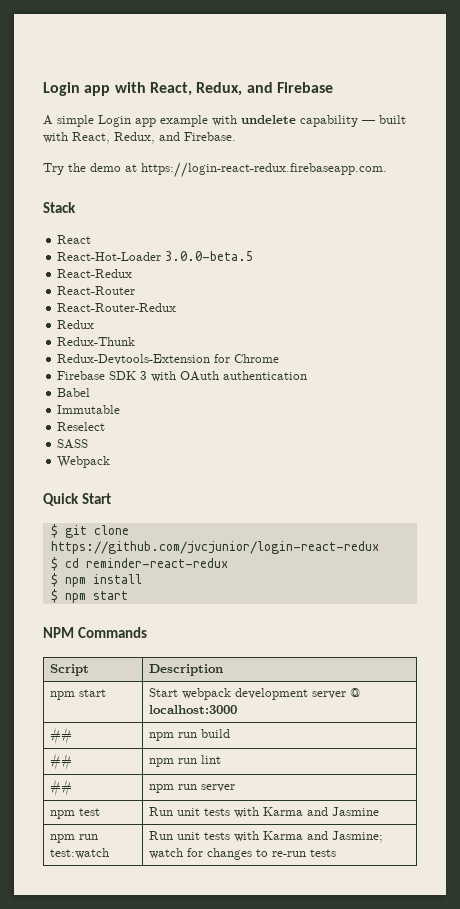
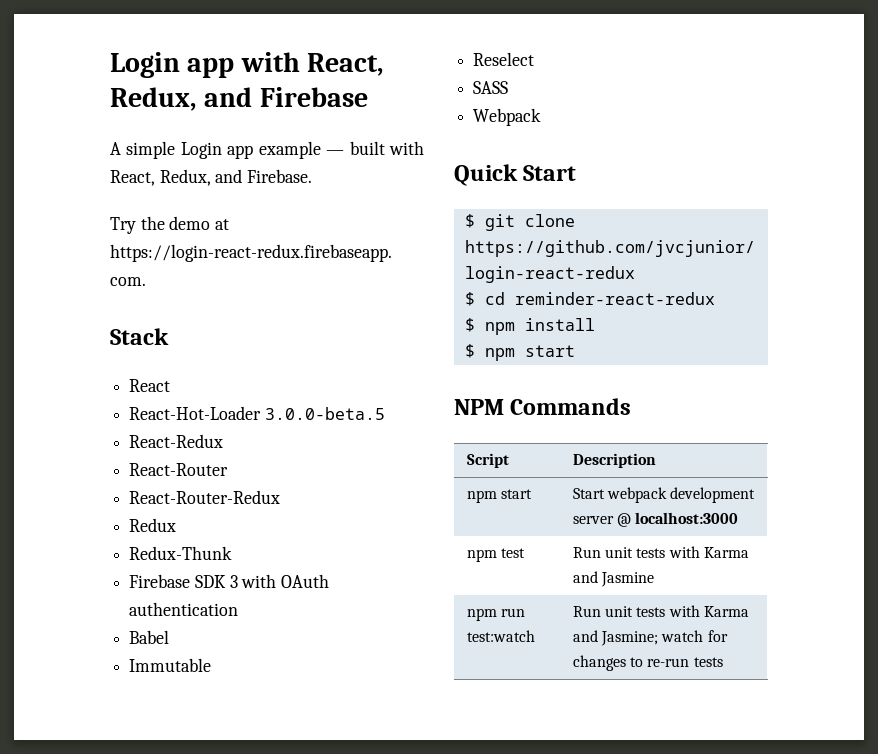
[212,115,358,127] with undelete capability -> (321, 150) none
[57,354,280,365] // Redux-Devtools-Extension for Chrome -> (233, 553) none
[49,727,72,744] [148,729,230,741] [49,753,72,770] [148,755,221,767] [49,779,72,796] [148,784,235,793] // ## | npm run build // ## | npm run lint // ## | npm run server -> (739, 518) none

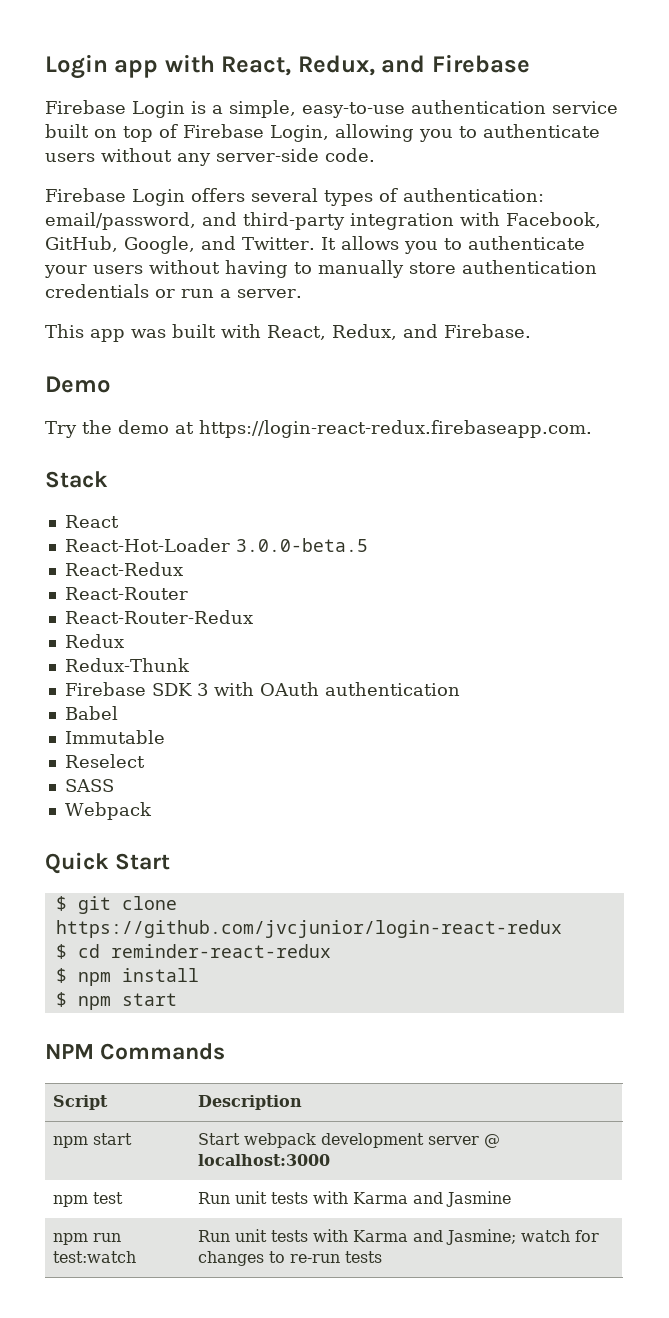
[110,141,345,159] A simple Login app example — -> [45,100,618,118] [45,124,600,142] [45,148,375,166] [45,188,544,206] [45,212,601,230] [45,236,585,254] [44,260,597,278] [45,284,302,298] [45,324,166,342] Firebase Login is a simple, easy-to-use authentication service built on top of Firebase Login, allowing you to authenticate users without any server-side code. // Firebase Login offers several types of authentication: email/password, and third-party integration with Facebook, GitHub, Google, and Twitter. It allows you to authenticate your users without having to manually store authentication credentials or run a server. // This app was
(313, 176) none -> [45,376,111,393] // Demo

